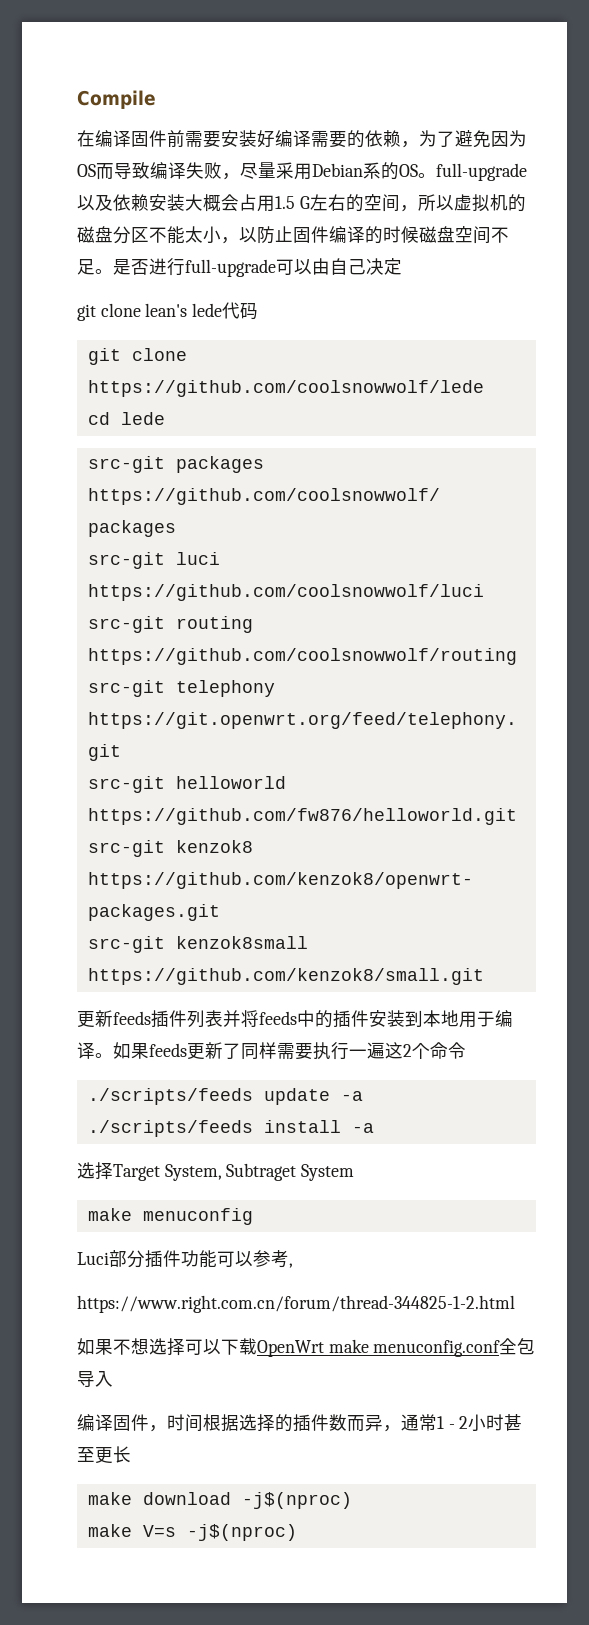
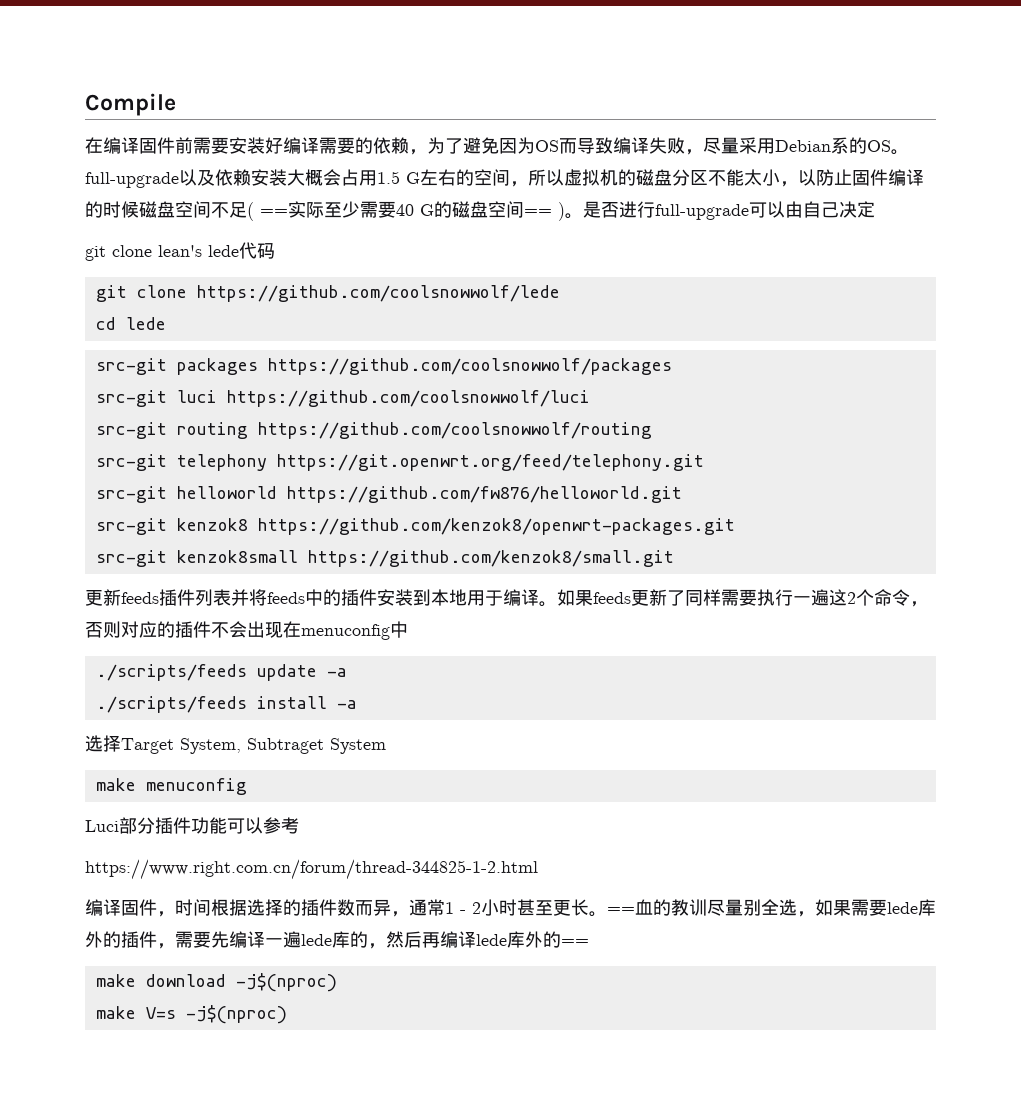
(95, 267) none -> [247,201,565,221] ( ==实际至少需要40 G的磁盘空间== )
(466, 1050) none -> [910,601,928,607] [85,621,408,640] ，否则对应的插件不会出现在menuconfig中
[289,1263,293,1268] , -> (299, 825) none
[77,1338,536,1357] [77,1371,113,1387] // 如果不想选择可以下载OpenWrt make menuconfig.conf全包导入 -> (538, 869) none
(131, 1454) none -> [589,899,936,917] [85,931,589,949] 。==血的教训尽量别全选，如果需要lede库外的插件，需要先编译一遍lede库的，然后再编译lede库外的==

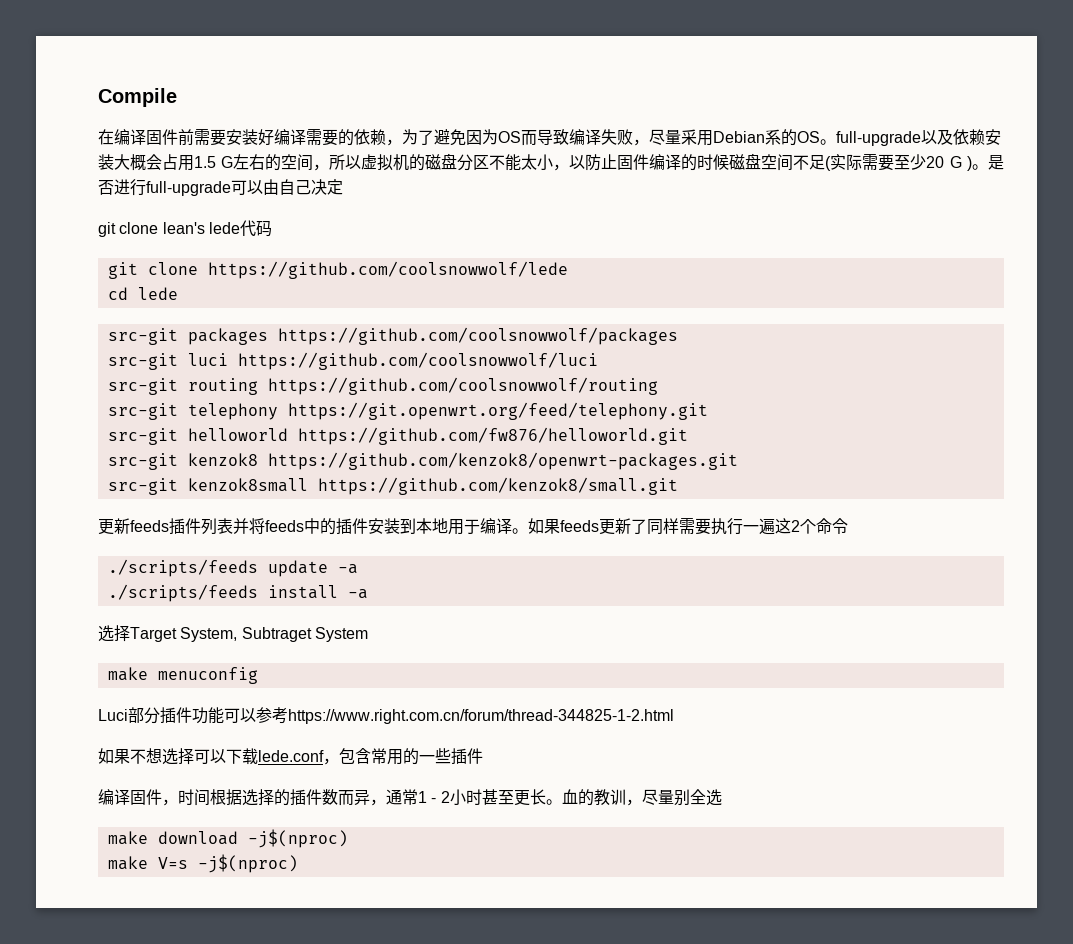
[260,201,552,218] ==实际至少需要40 G的磁盘空间== -> [830,154,962,171] 实际需要至少20 G
[910,601,928,607] [85,621,408,640] ，否则对应的插件不会出现在menuconfig中 -> (848, 526) none
[85,859,538,880] // https://www.right.com.cn/forum/thread-344825-1-2.html -> [288,709,674,724] [98,748,483,765] https://www.right.com.cn/forum/thread-344825-1-2.html // 如果不想选择可以下载lede.conf，包含常用的一些插件
[607,907,635,914] == -> (562, 802) none
(707, 907) none -> [625,799,642,806] ，
[797,899,936,917] [85,931,589,949] ，如果需要lede库外的插件，需要先编译一遍lede库的，然后再编译lede库外的== -> (722, 797) none

